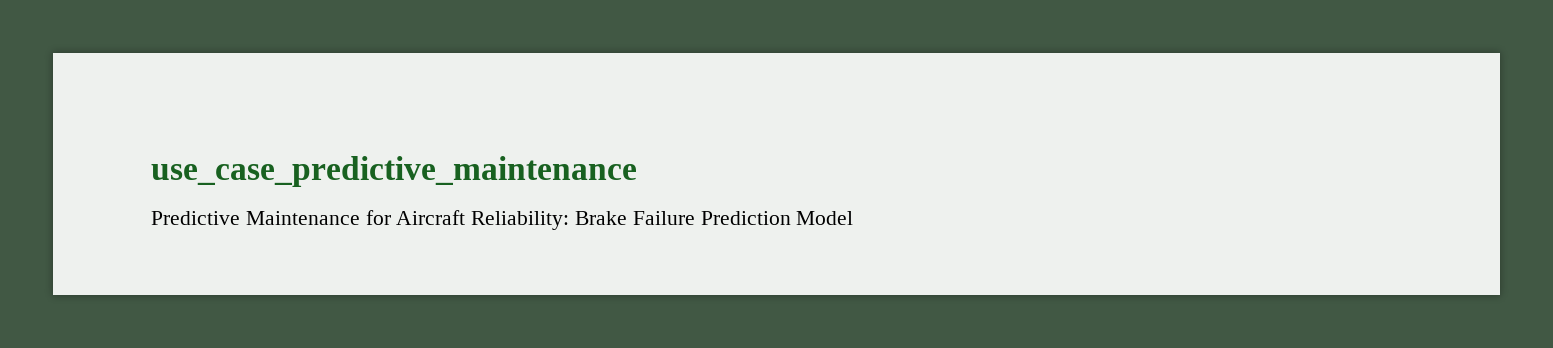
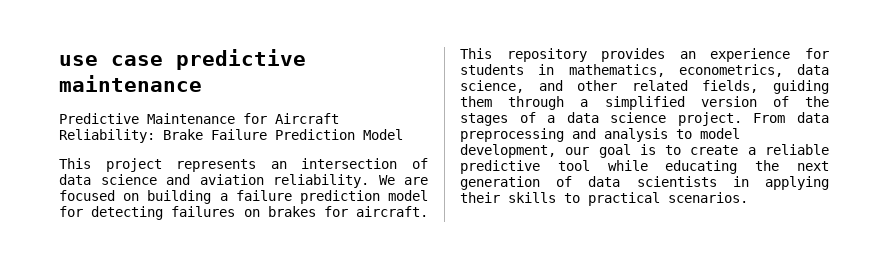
[151,156,637,187] use_case_predictive_maintenance -> [59,49,306,70] [59,75,202,92] use case predictive maintenance
(854, 218) none -> [59,158,428,172] [59,174,428,188] [59,190,428,204] [59,206,428,220] [460,48,829,62] [460,64,829,77] [460,80,829,94] [460,96,829,110] [460,112,829,126] [460,128,740,142] [460,144,829,158] [460,160,829,174] [460,176,829,190] [460,192,748,206] // This project represents an intersection of data science and aviation reliability. We are focused on building a failure prediction model for detecting failures on brakes for aircraft. This repository provides an experience for students in mathematics, econometrics, data science, and other related fields, guiding them through a simplified version of the stages of a data science project. From data preprocessing and analysis to model development, our goal is to create a reliable predictive tool while educating the next generation of data scientists in applying their skills to practical scenarios.

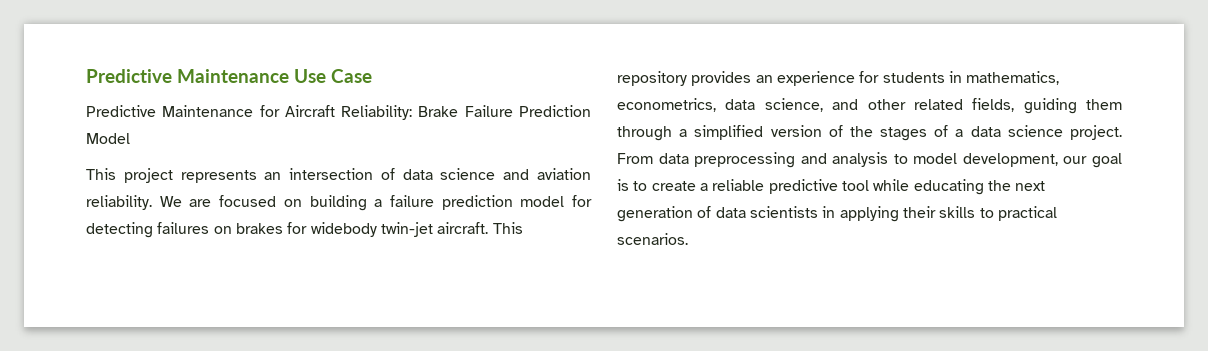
[59,49,306,70] [59,75,202,92] use case predictive maintenance -> [86,69,373,83] Predictive Maintenance Use Case
(348, 211) none -> [310,222,433,237] widebody twin-jet

